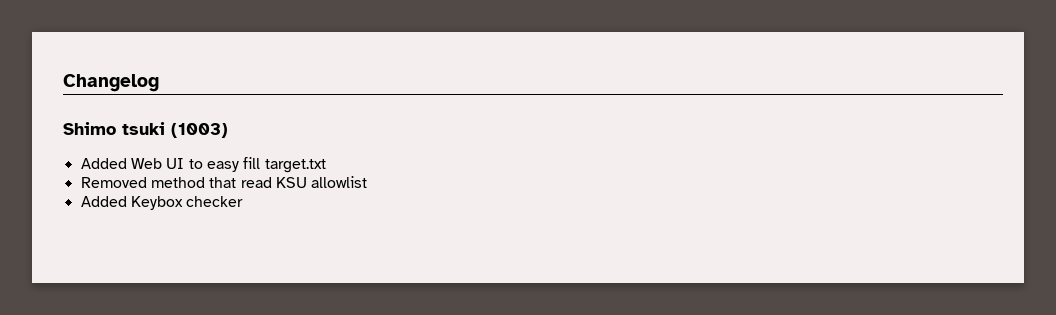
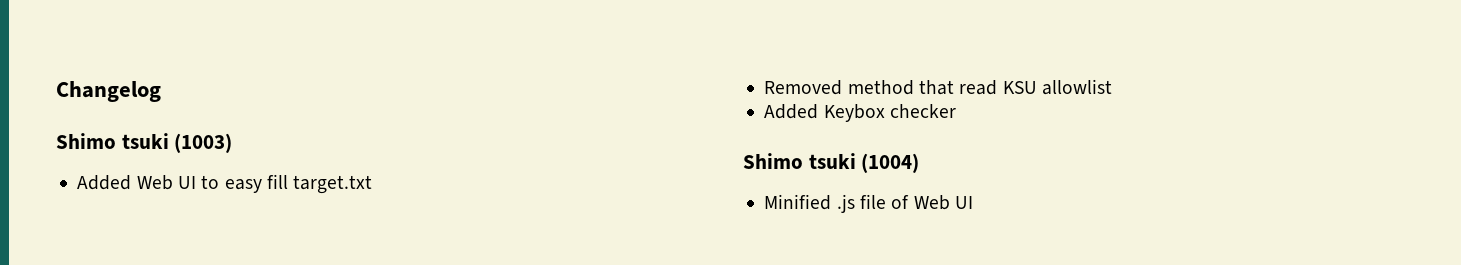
(244, 201) none -> [743,153,920,173] [764,194,973,213] // Shimo tsuki (1004) // Minified .js file of Web UI

